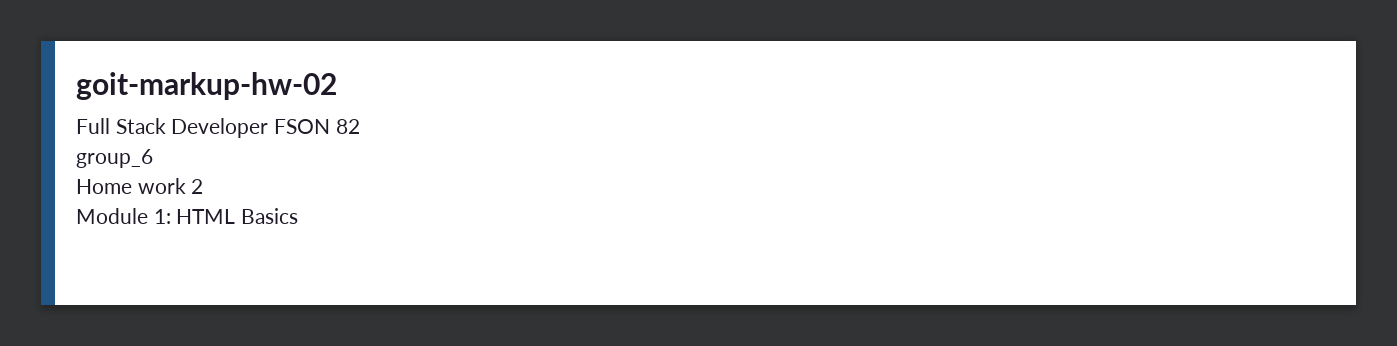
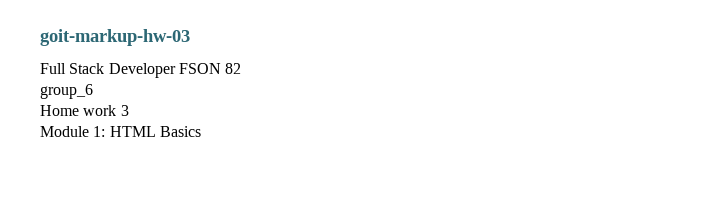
[76,72,337,100] goit-markup-hw-02 -> [40,29,190,46] goit-markup-hw-03
[191,179,204,194] 2 -> [120,105,129,116] 3

